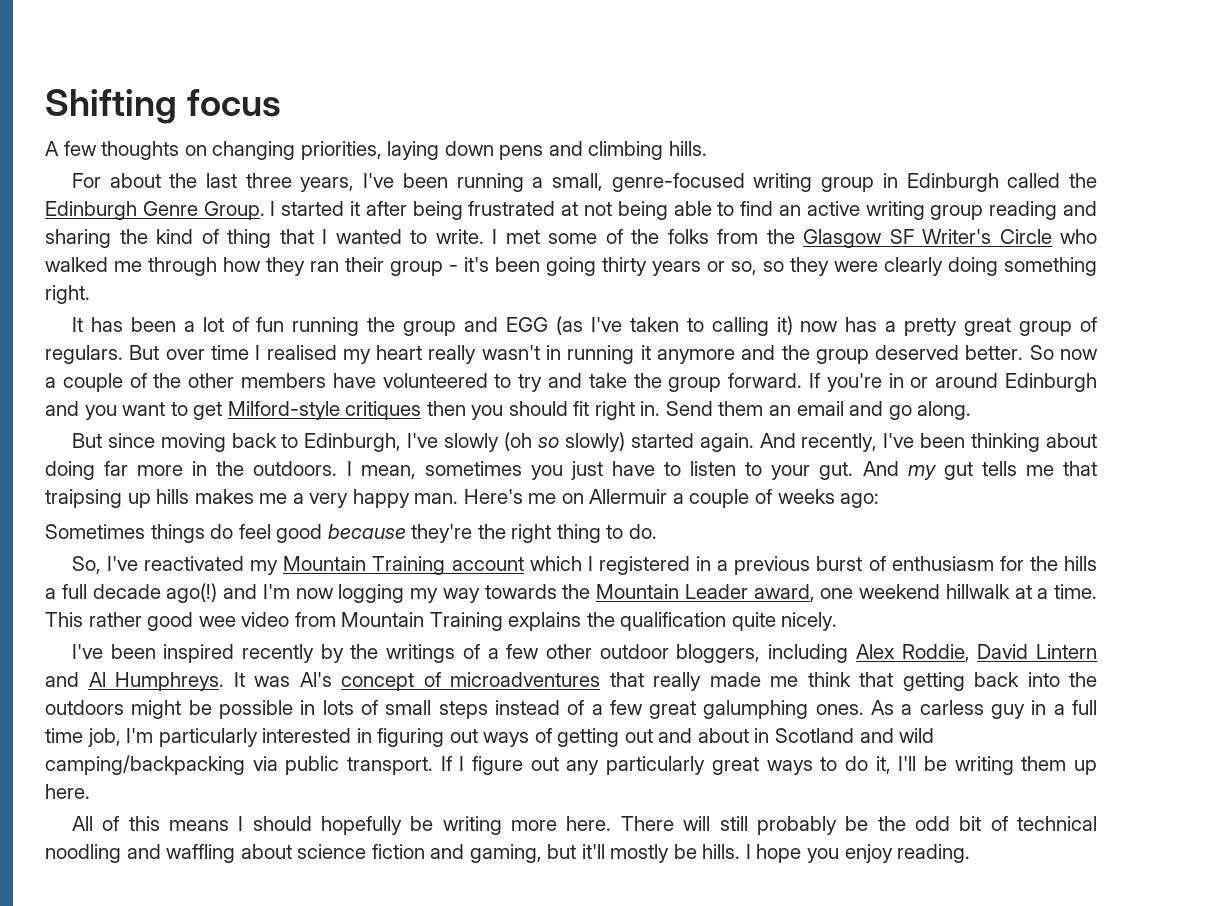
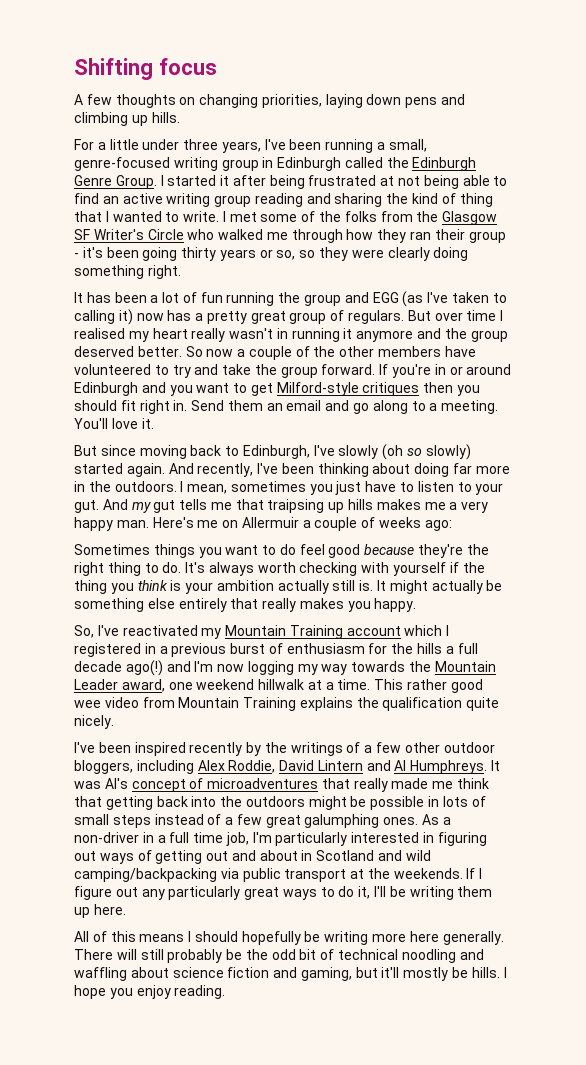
(664, 150) none -> [131,115,148,126] up
[109,173,238,188] about the last -> [97,139,180,150] a little under
[917,401,972,420] along. -> [372,400,499,414] [74,418,154,429] along to a meeting. You'll love it.
(205, 533) none -> [198,545,277,558] you want to
(657, 531) none -> [185,562,485,576] [74,580,503,594] [74,598,417,612] It's always worth checking with yourself if the thing you think is your ambition actually still is. It might actually be something else entirely that really makes you happy.
[919,700,1026,719] carless guy -> [74,832,139,843] non-driver
[347,757,434,775] transport. -> [284,868,463,882] transport at the weekends.
[566,816,612,831] here. -> [409,931,504,945] here generally.

